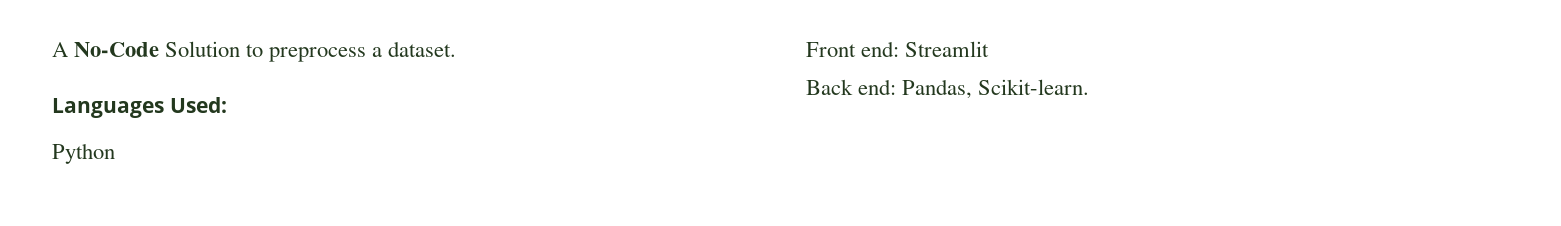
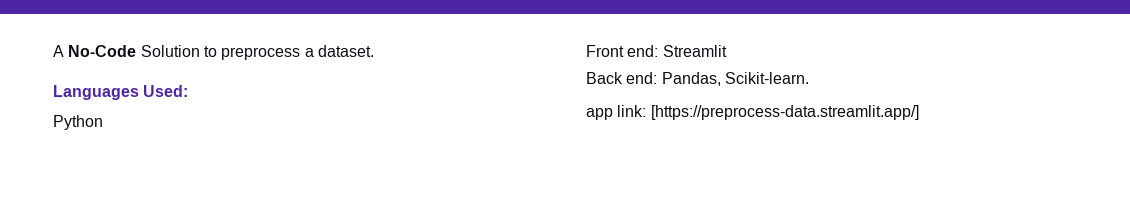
(1090, 87) none -> [586,105,919,120] // app link: [https://preprocess-data.streamlit.app/]

